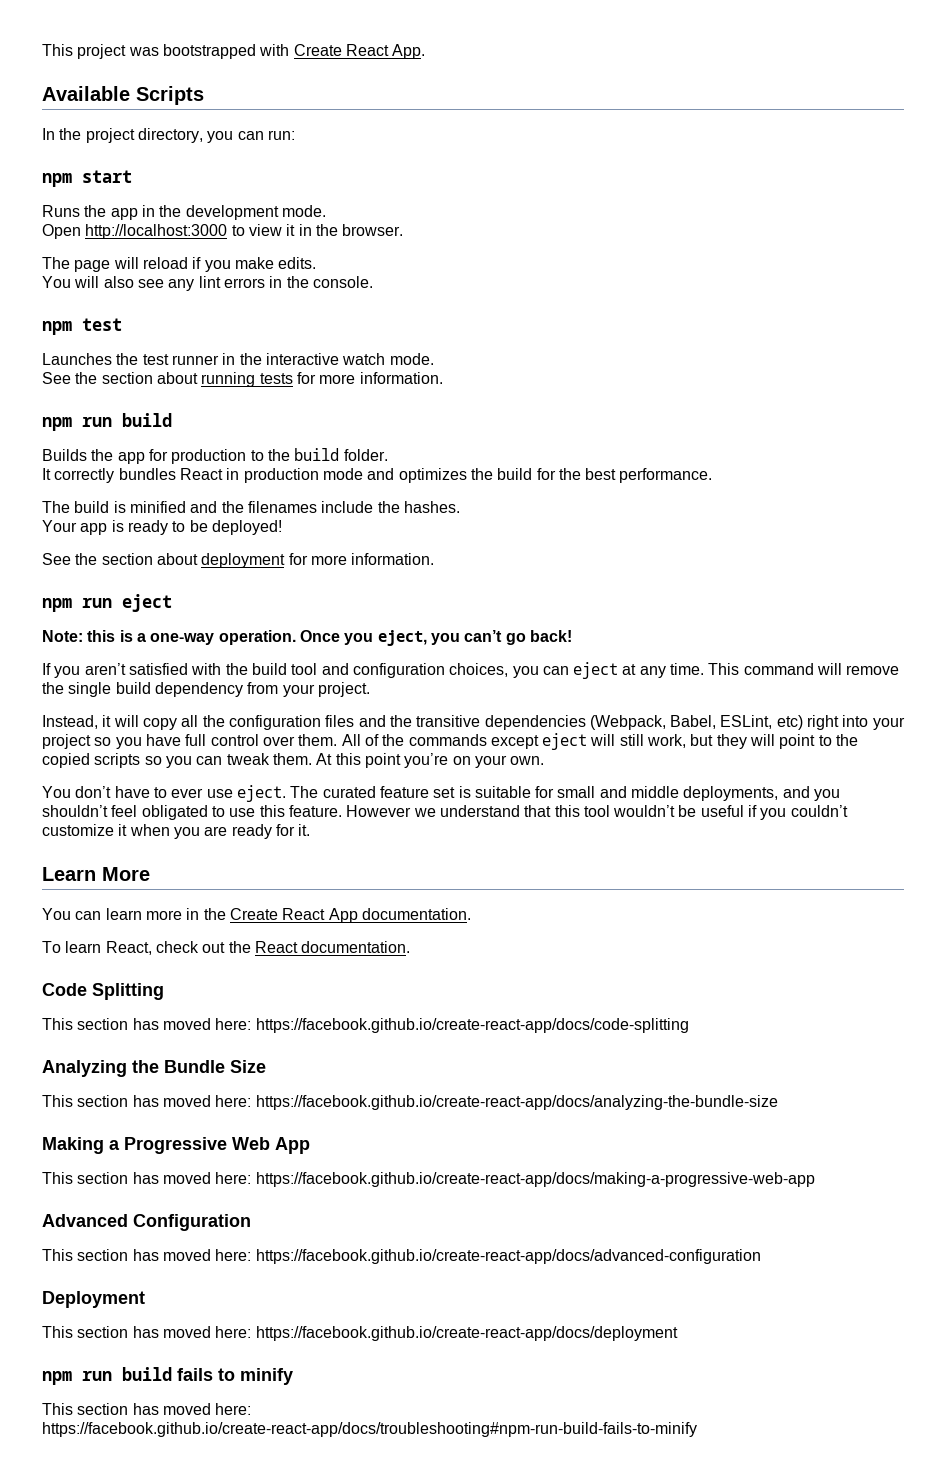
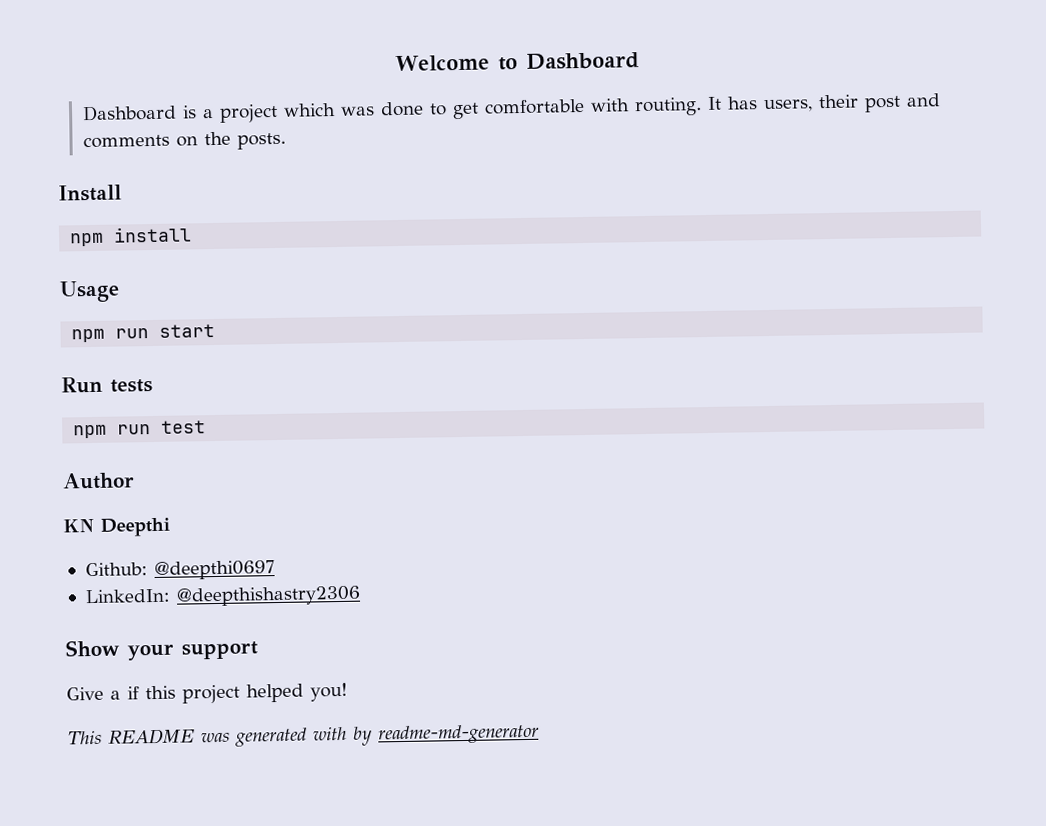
[42,44,426,59] [42,86,204,105] [42,128,295,143] [42,170,132,187] [42,205,326,220] [42,224,404,239] [42,257,317,272] [42,276,373,291] [42,318,122,335] [42,353,434,365] [42,372,443,387] [42,413,172,431] [42,448,388,464] [42,468,713,483] [42,501,460,513] [42,520,282,535] [42,553,435,568] [42,594,172,612] [42,630,572,646] [42,662,900,679] [42,682,370,697] [42,715,905,730] [42,733,859,750] [42,753,545,768] [42,785,841,802] [42,805,848,820] [42,824,311,839] [42,867,150,881] [42,908,471,923] [42,941,411,955] [42,983,164,1000] [42,1018,689,1033] [42,1060,266,1077] [42,1095,778,1110] [42,1137,310,1154] [42,1172,815,1187] [42,1214,251,1231] [42,1249,761,1264] [42,1291,145,1308] [42,1326,678,1341] [42,1367,293,1385] [42,1403,252,1415] [42,1422,697,1437] This project was bootstrapped with Create React App. // Available Scripts // In the project directory, you can run: // npm start // Runs the app in the development mode. // Open http://localhost:3000 to view it in the browser. // The page will reload if you make edits. // You will also see any lint errors in the console. // npm test // Launches the test runner in the interactive watch mode. // See the section about running tests for more information. // npm run build // Builds the app for production to the build folder. // It correctly bundles React in production mode and optimizes the build for the best performance. // The build is minified and the filenames include the hashes. // Your app is ready to be deployed! // See the section about deployment for more information. // npm run eject // Note: this is a one-way operation. Once you eject, you can’t go back! // If you aren’t satisfied with the build tool and configuration choices, you can eject at any time. This command will remove the single build dependency from your project. // Instead, it will copy all the configuration files and the transitive dependencies (Webpack, Babel, ESLint, etc) right into your project so you have full control over them. All of the commands except eject will still work, but they will point to the copied scripts so you can tweak them. At this point you’re on your own. // You don’t have to ever use eject. The curated feature set is suitable for small and middle deployments, and you shouldn’t feel obligated to use this feature. However we understand that this tool wouldn’t be useful if you couldn’t customize it when you are ready for it. // Learn More // You can learn more in the Create React App documentation. // To learn React, check out the React documentation. // Code Splitting // This section has moved here: https://facebook.github.io/create-react-app/docs/code-splitting // Analyzing the Bundle Size // This section has moved here: https://facebook.github.io/create-react-app/docs/analyzing-the-bundle-size // Making a Progressive Web App // This section has moved here: https://facebook.github.io/create-react-app/docs/making-a-progressive-web-app // Advanced Configuration // This section has moved here: https://facebook.github.io/create-react-app/docs/advanced-configuration // Deployment // This section has moved here: https://facebook.github.io/create-react-app/docs/deployment // npm run build fails to minify // This section has moved here: https://facebook.github.io/create-react-app/docs/troubleshooting#npm-run-build-fails-to-minify -> [395,52,640,72] [81,93,941,123] [82,131,286,150] [58,184,122,202] [70,226,193,247] [59,280,120,303] [71,323,216,343] [61,376,153,394] [73,420,207,439] [62,472,135,490] [63,517,170,537] [84,560,275,581] [84,585,361,607] [65,639,258,661] [66,682,348,704] [67,723,540,747] Welcome to Dashboard // Dashboard is a project which was done to get comfortable with routing. It has users, their post and comments on the posts. // Install // npm install // Usage // npm run start // Run tests // npm run test // Author // KN Deepthi // Github: @deepthi0697 // LinkedIn: @deepthishastry2306 // Show your support // Give a if this project helped you! // This README was generated with by readme-md-generator

